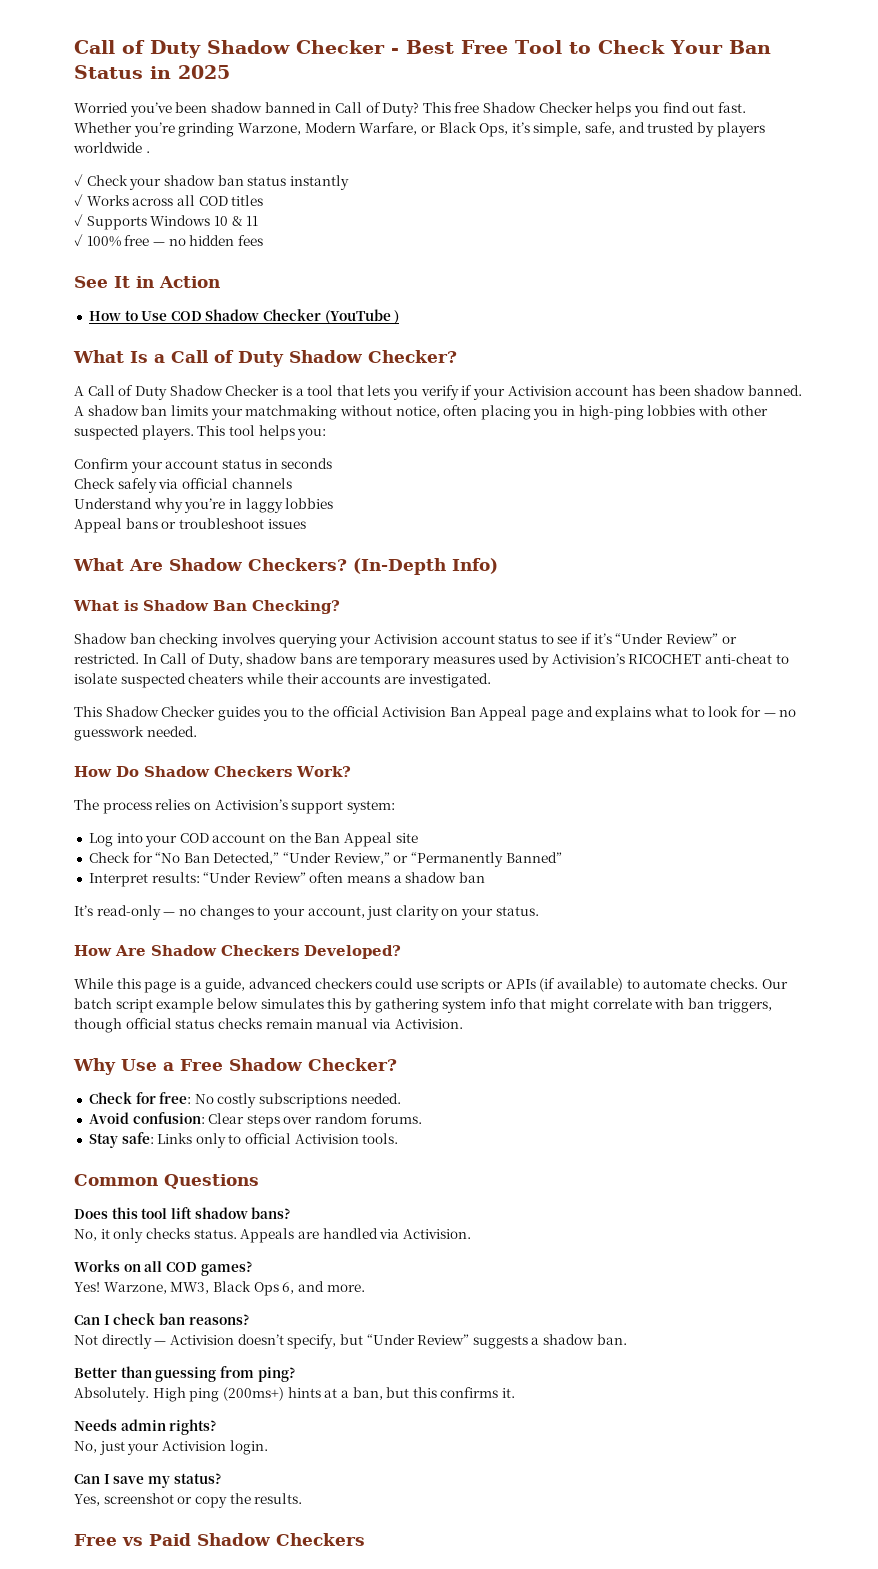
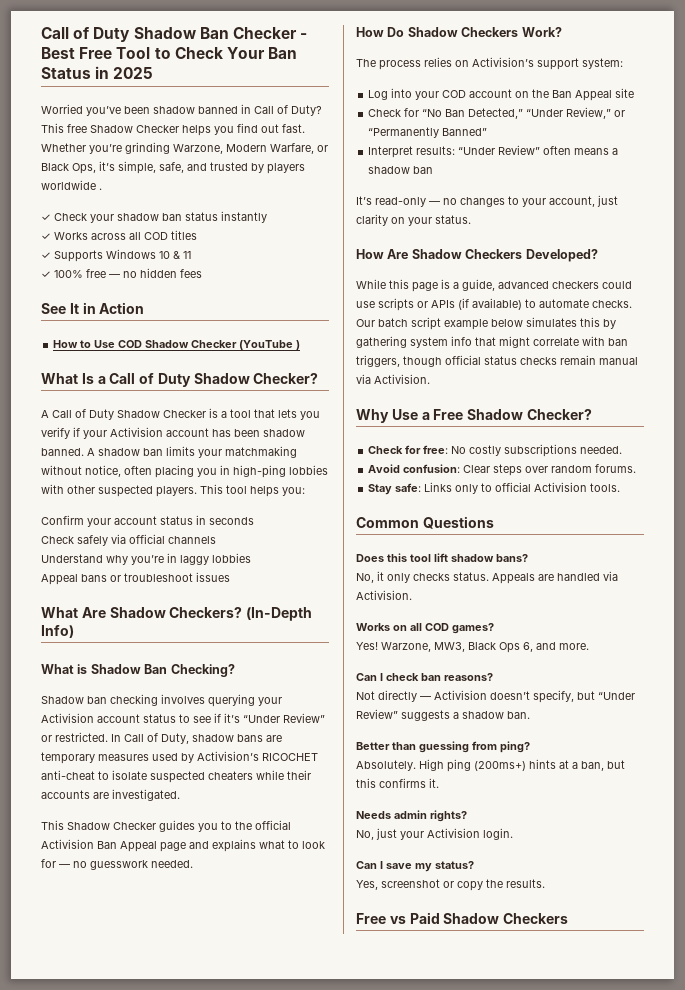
[74,40,290,58] Call of Duty Shadow -> [41,27,229,42] Call of Duty Shadow Ban

